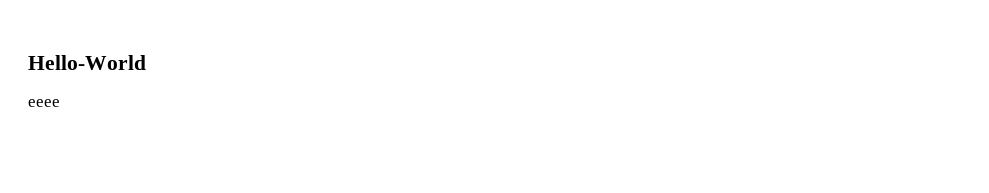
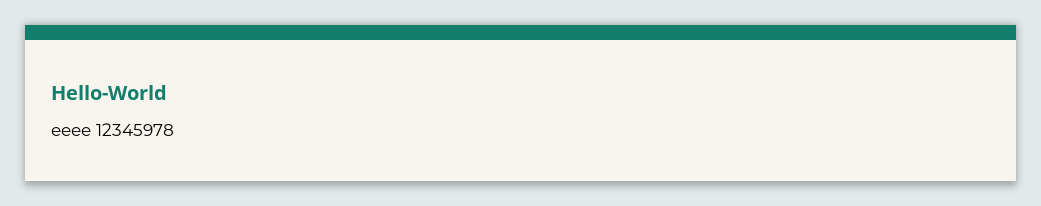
(60, 103) none -> [95,123,174,136] 12345978

